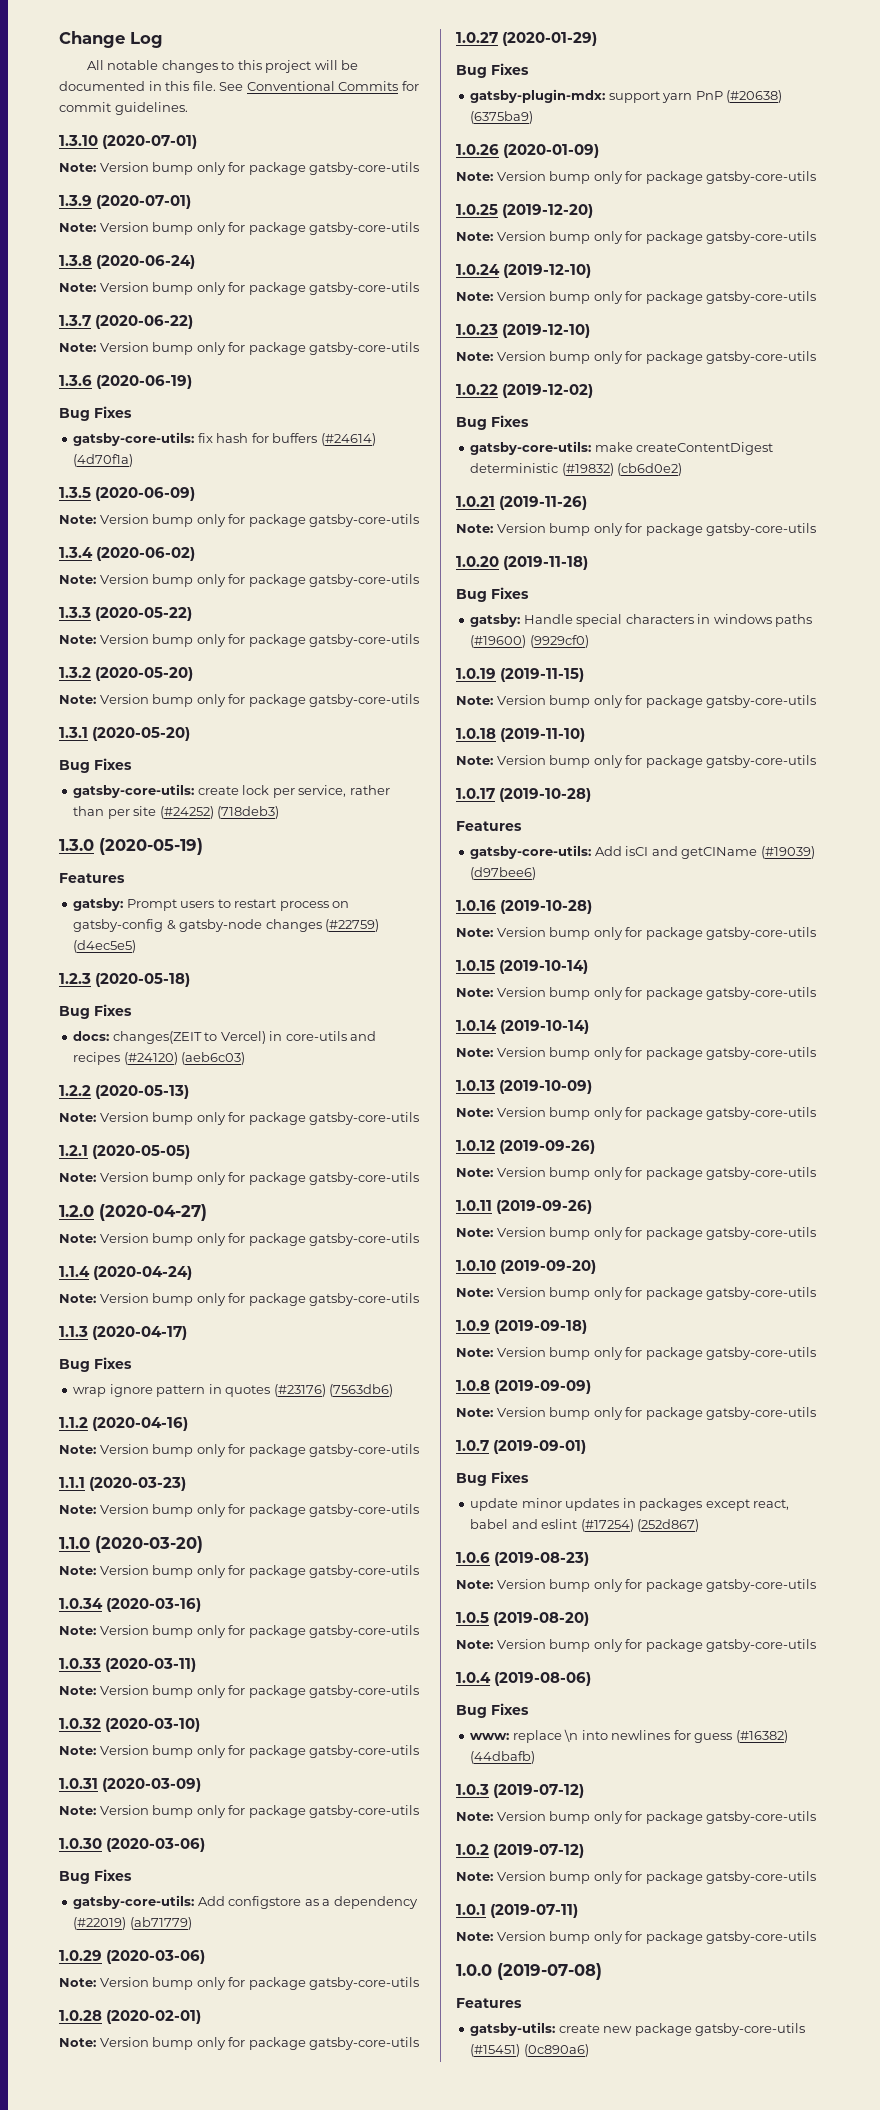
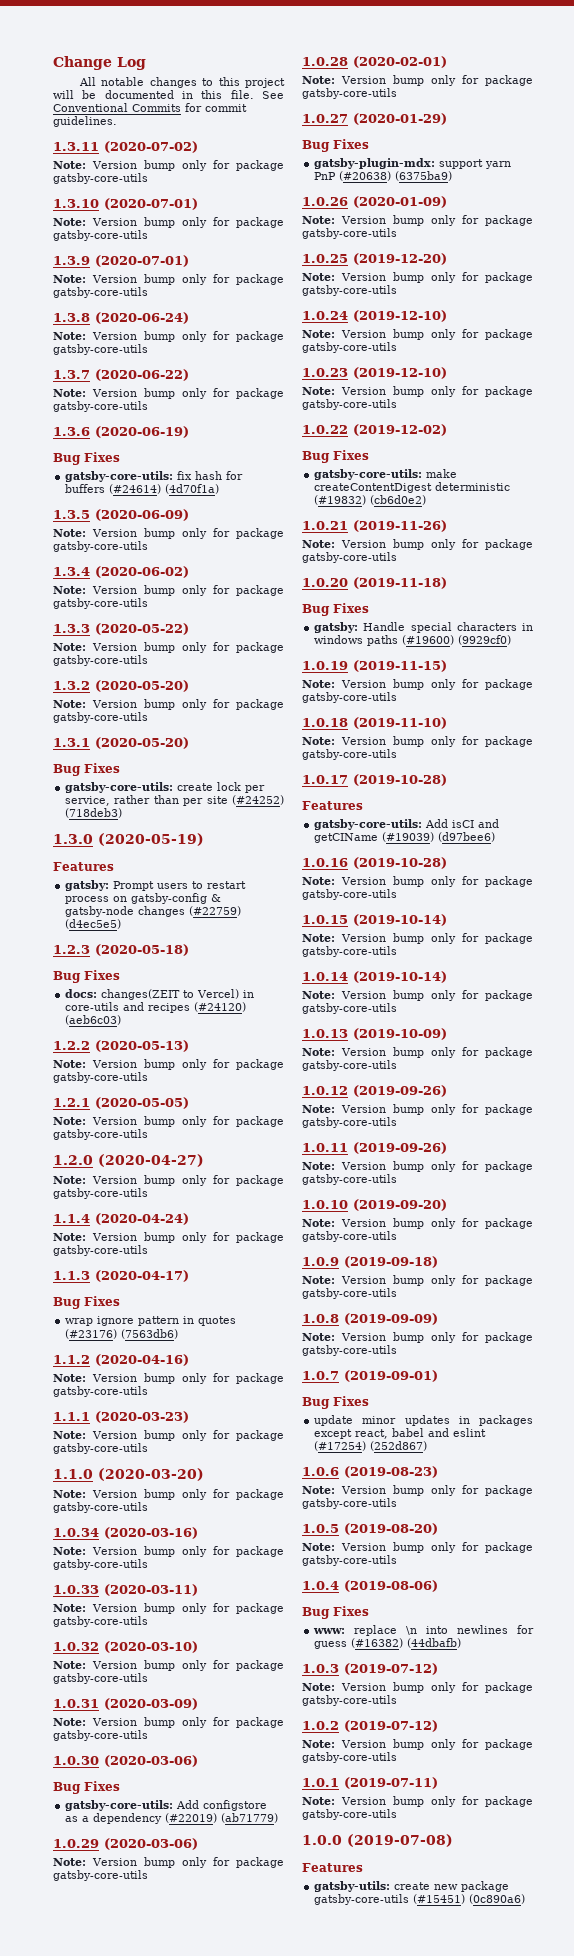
(188, 108) none -> [53,141,198,153] [53,160,284,171] [53,173,148,184] // 1.3.11 (2020-07-02) // Note: Version bump only for package gatsby-core-utils

